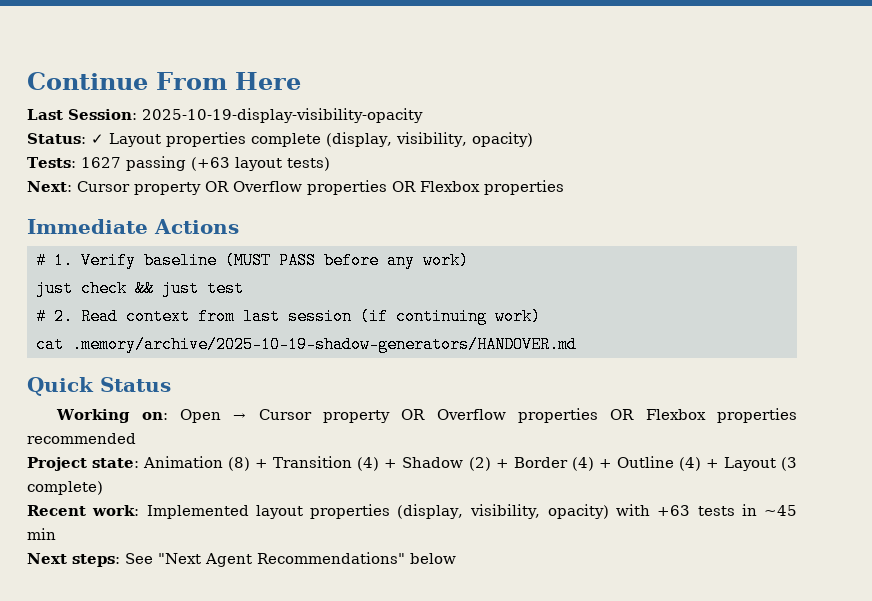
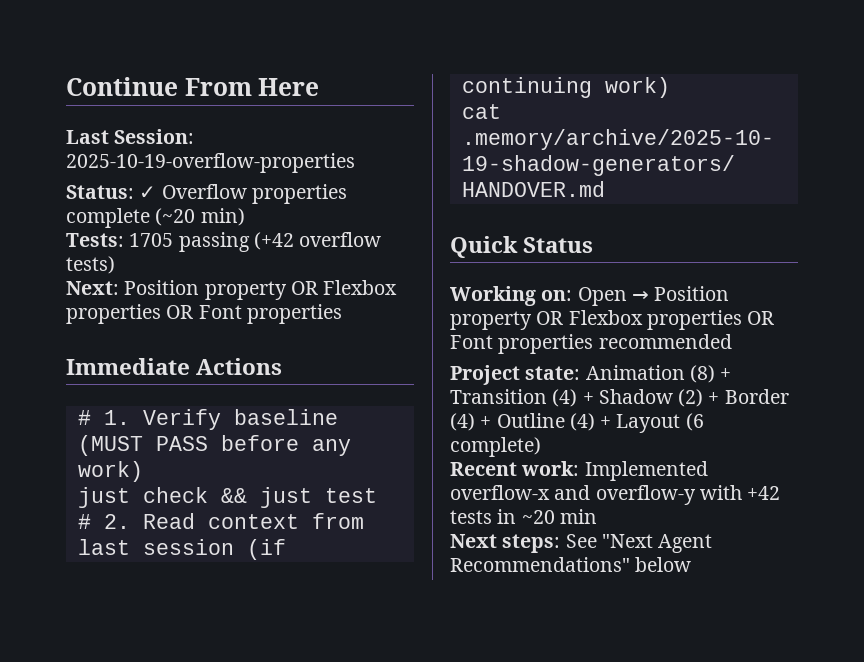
[142,108,423,123] 2025-10-19-display-visibility-opacity -> [66,153,355,173] 2025-10-19-overflow-properties
[109,133,161,147] Layout -> [161,184,247,199] Overflow
[326,132,533,147] [27,156,282,171] (display, visibility, opacity) // Tests: 1627 passing (+63 layout -> [155,208,245,226] [66,232,382,252] (~20 min) // Tests: 1705 passing (+42 overflow
[77,180,480,195] Cursor property OR Overflow properties OR Flexbox -> [124,280,398,300] [66,304,242,324] Position property OR Flexbox properties OR Font
[258,408,706,423] Cursor property OR Overflow properties OR Flexbox -> [654,286,730,301] [450,310,775,330] [450,335,493,349] Position property OR Flexbox properties OR Font
[780,457,797,471] (3 -> [685,413,704,431] (6
[255,504,691,519] layout properties (display, visibility, opacity) with +63 -> [450,485,781,505] overflow-x and overflow-y with +42
[763,505,797,516] ~45 -> [521,510,555,524] ~20

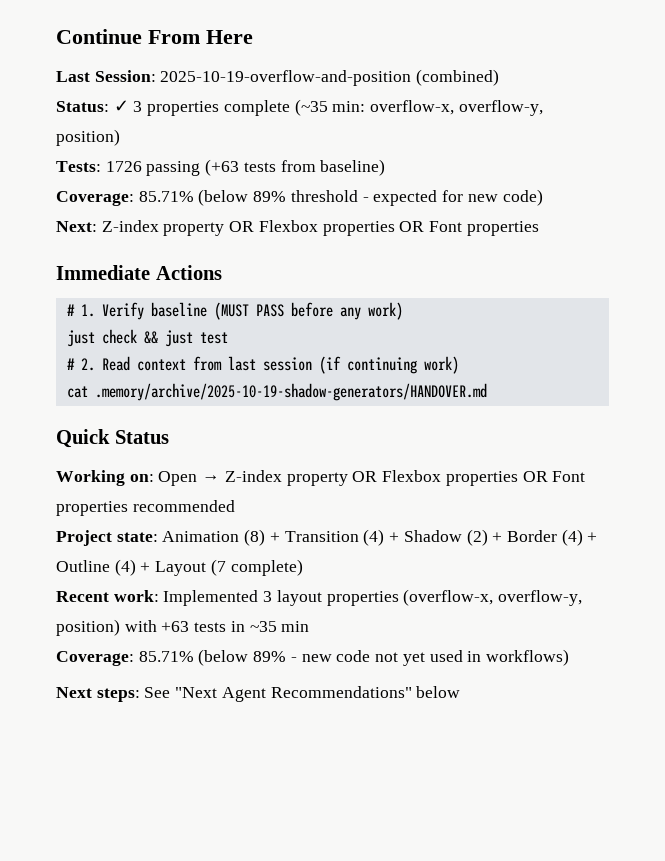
[66,153,355,173] 2025-10-19-overflow-properties -> [160,69,500,86] 2025-10-19-overflow-and-position (combined)
[161,184,247,199] Overflow -> [133,101,143,112] 3
[155,208,245,226] [66,232,382,252] [66,256,115,274] (~20 min) // Tests: 1705 passing (+42 overflow tests) -> [294,99,543,116] [56,129,120,146] [56,159,386,176] [56,189,543,206] (~35 min: overflow-x, overflow-y, position) // Tests: 1726 passing (+63 tests from baseline) // Coverage: 85.71% (below 89% threshold - expected for new code)
[124,280,200,295] Position -> [101,220,159,232] Z-index
[654,286,730,301] Position -> [224,470,282,482] Z-index
[685,413,704,431] (6 -> [210,559,226,576] (7
[450,485,781,505] overflow-x and overflow-y with +42 -> [263,589,583,606] [56,619,190,636] 3 layout properties (overflow-x, overflow-y, position) with +63
[521,510,555,524] ~20 -> [249,621,277,632] ~35
(597, 516) none -> [56,649,569,666] // Coverage: 85.71% (below 89% - new code not yet used in workflows)

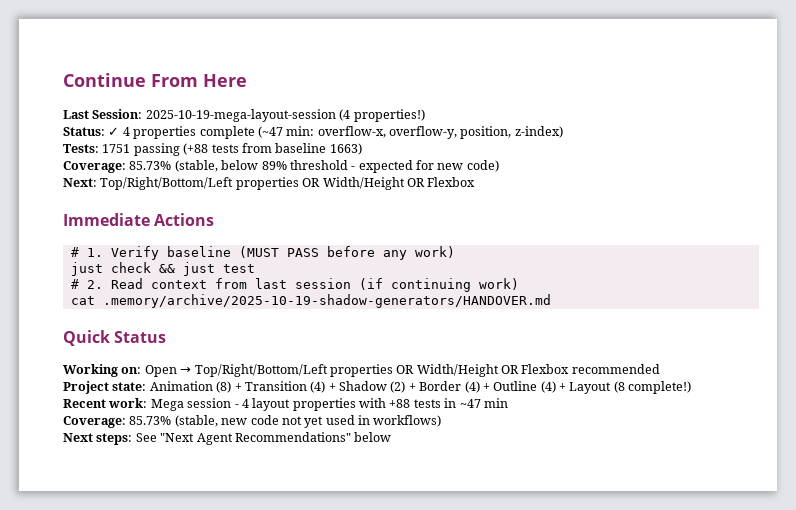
[160,69,500,86] 2025-10-19-overflow-and-position (combined) -> [145,109,425,122] 2025-10-19-mega-layout-session (4 properties!)
[133,101,143,112] 3 -> [122,127,130,136] 4
[294,99,328,116] (~35 -> [257,126,283,138] (~47
[56,129,120,146] position) -> [460,126,563,139] position, z-index)
[105,159,386,176] [56,189,249,206] 1726 passing (+63 tests from baseline) // Coverage: 85.71% (below -> [102,143,362,156] [63,160,259,173] 1751 passing (+88 tests from baseline 1663) // Coverage: 85.73% (stable, below
[101,220,539,236] Z-index property OR Flexbox properties OR Font properties -> [100,177,476,190] Top/Right/Bottom/Left properties OR Width/Height OR Flexbox
[224,470,586,486] [56,501,128,516] Z-index property OR Flexbox properties OR Font properties -> [194,364,570,377] Top/Right/Bottom/Left properties OR Width/Height OR Flexbox
[210,559,303,576] (7 complete) -> [613,381,692,394] (8 complete!)
[163,589,583,606] [56,619,190,636] Implemented 3 layout properties (overflow-x, overflow-y, position) with +63 -> [150,398,411,411] Mega session - 4 layout properties with +88
[249,621,277,632] ~35 -> [459,399,481,408] ~47
[138,649,297,666] 85.71% (below 89% - -> [129,415,218,427] 85.73% (stable,

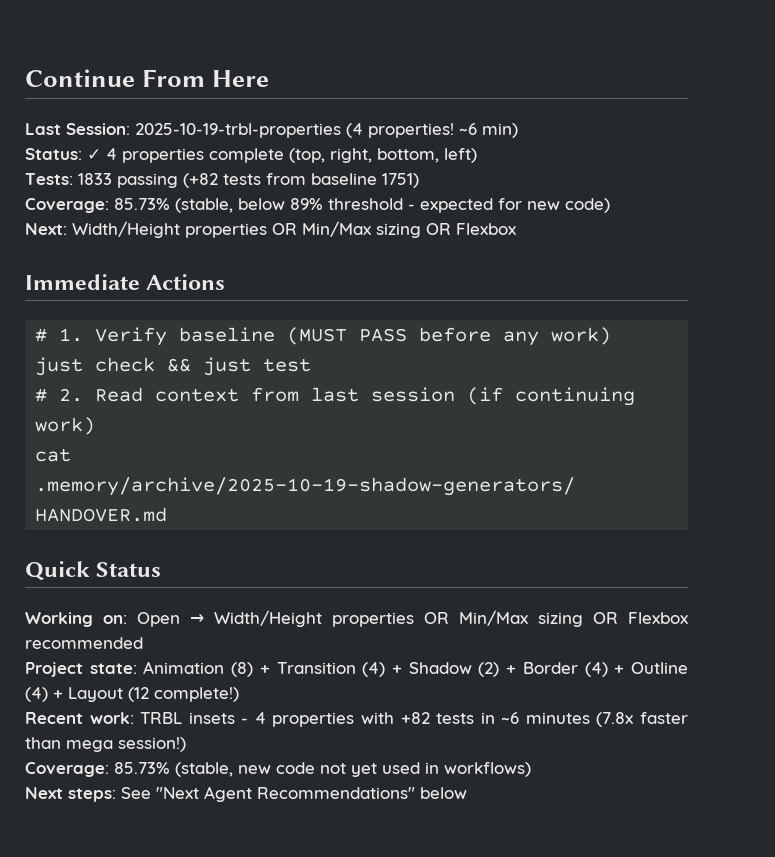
[145,109,425,122] 2025-10-19-mega-layout-session (4 properties!) -> [135,123,518,138] 2025-10-19-trbl-properties (4 properties! ~6 min)
[257,126,563,139] [63,143,209,156] (~47 min: overflow-x, overflow-y, position, z-index) // Tests: 1751 passing (+88 -> [289,148,477,163] [25,173,218,188] (top, right, bottom, left) // Tests: 1833 passing (+82
[329,143,362,155] 1663) -> [382,173,419,188] 1751)
[100,177,405,190] Top/Right/Bottom/Left properties OR Width/Height -> [72,221,421,238] Width/Height properties OR Min/Max sizing
[194,364,499,377] Top/Right/Bottom/Left properties OR Width/Height -> [214,610,583,627] Width/Height properties OR Min/Max sizing
[613,381,625,393] (8 -> [128,687,149,702] (12
[150,398,232,411] Mega session -> [140,712,235,724] TRBL insets
[252,398,291,411] layout -> (266, 718) none
[389,399,411,408] +88 -> [400,712,430,724] +82
[459,398,508,408] ~47 min -> [501,712,688,727] [25,737,186,752] ~6 minutes (7.8x faster than mega session!)

